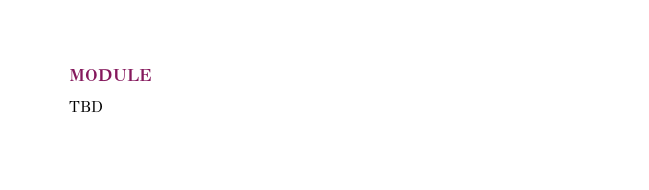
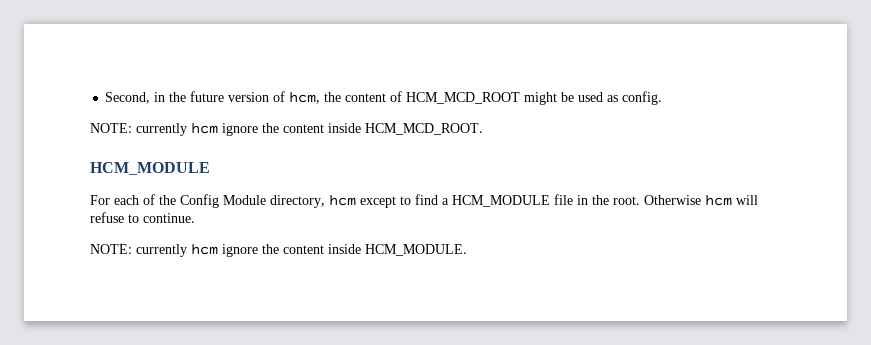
[69,69,151,82] [69,100,103,113] MODULE // TBD -> [105,91,663,105] [90,123,483,136] [90,162,210,175] [90,194,758,208] [90,212,195,223] [90,244,467,257] Second, in the future version of hcm, the content of HCM_MCD_ROOT might be used as config. // NOTE: currently hcm ignore the content inside HCM_MCD_ROOT. // HCM_MODULE // For each of the Config Module directory, hcm except to find a HCM_MODULE file in the root. Otherwise hcm will refuse to continue. // NOTE: currently hcm ignore the content inside HCM_MODULE.

